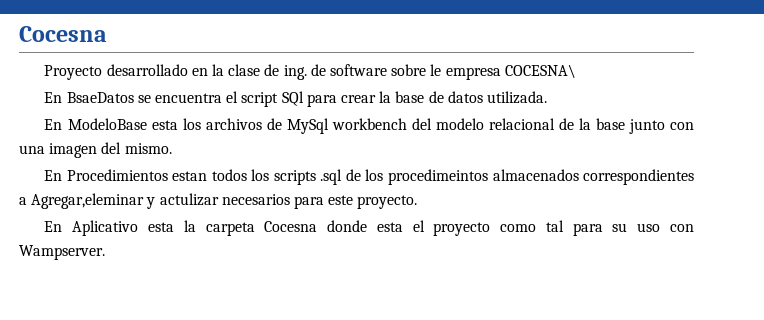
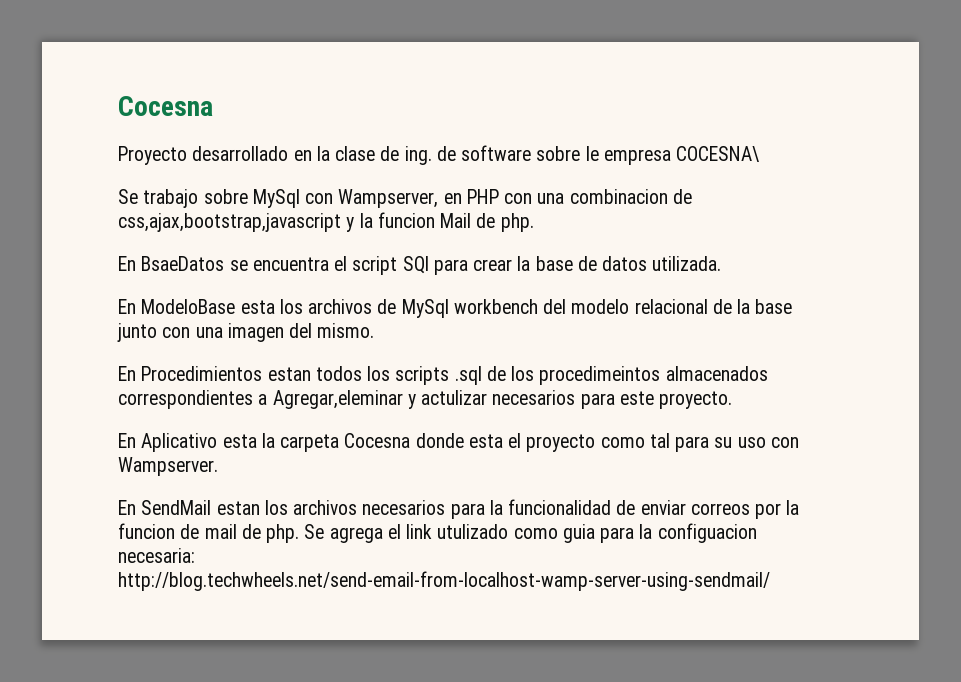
(576, 71) none -> [118,189,692,208] [118,212,534,232] // Se trabajo sobre MySql con Wampserver, en PHP con una combinacion de css,ajax,bootstrap,javascript y la funcion Mail de php.
(105, 252) none -> [118,499,800,519] [118,523,757,543] [118,548,195,563] [118,571,770,591] // En SendMail estan los archivos necesarios para la funcionalidad de enviar correos por la funcion de mail de php. Se agrega el link utulizado como guia para la configuacion necesaria: http://blog.techwheels.net/send-email-from-localhost-wamp-server-using-sendmail/

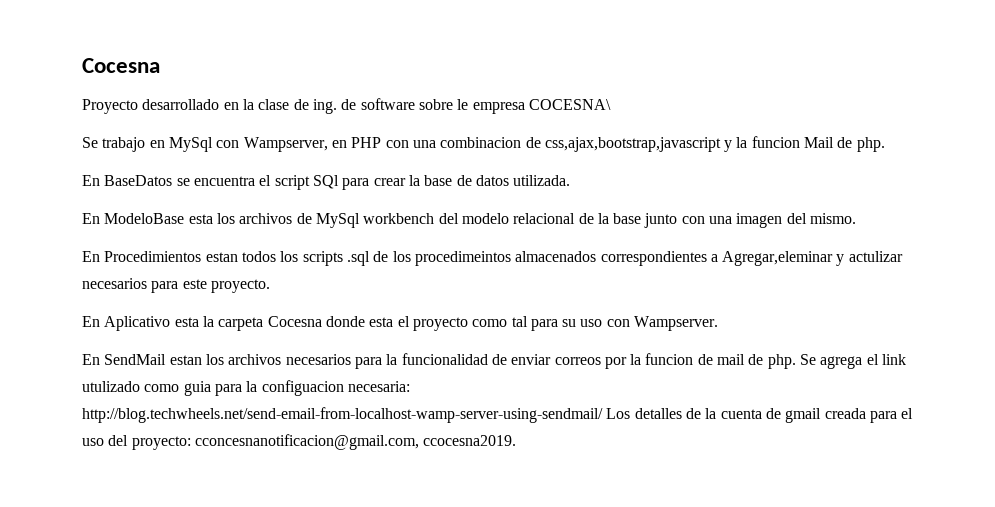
[203,189,248,204] sobre -> [149,140,165,148] en
[141,256,225,271] BsaeDatos -> [104,175,173,186] BaseDatos
(770, 581) none -> [606,408,914,423] [82,434,517,450] Los detalles de la cuenta de gmail creada para el uso del proyecto: cconcesnanotificacion@gmail.com, ccocesna2019.

